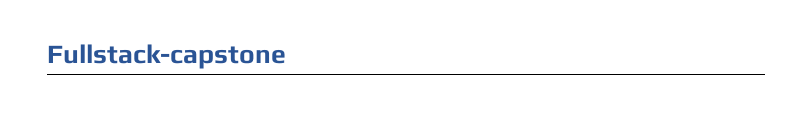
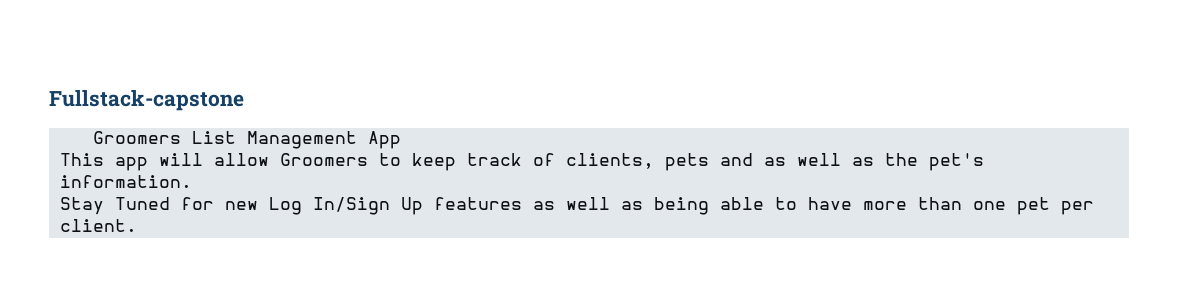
(286, 56) none -> [93,131,402,149] [60,153,985,171] [60,175,193,188] [60,197,1095,215] [60,219,138,232] // Groomers List Management App // This app will allow Groomers to keep track of clients, pets and as well as the pet's information. // Stay Tuned for new Log In/Sign Up features as well as being able to have more than one pet per client.

